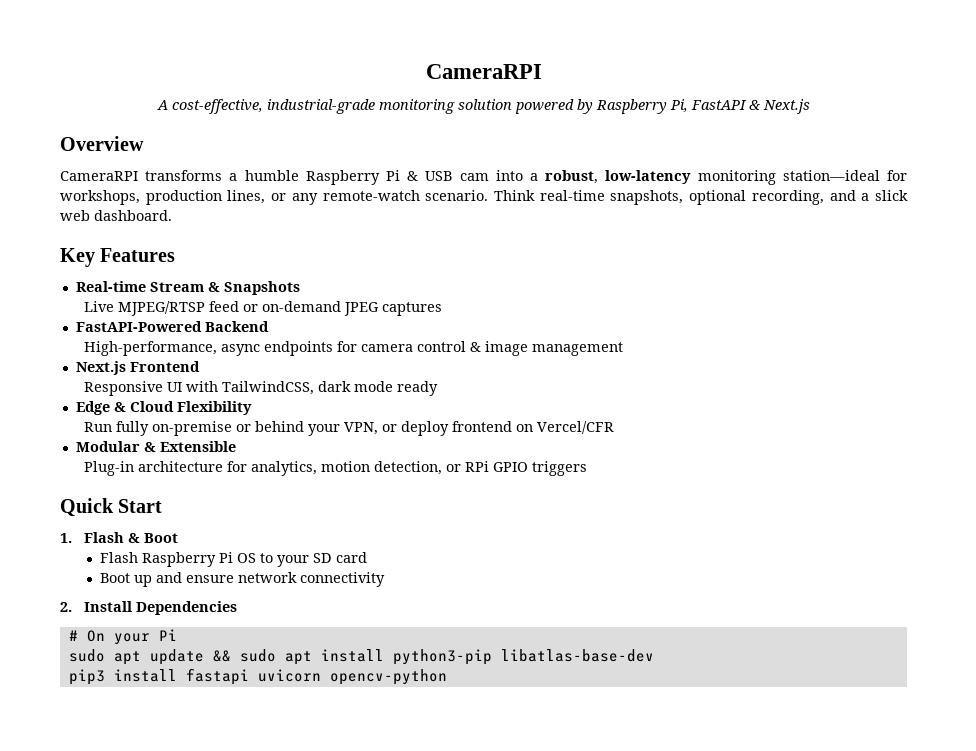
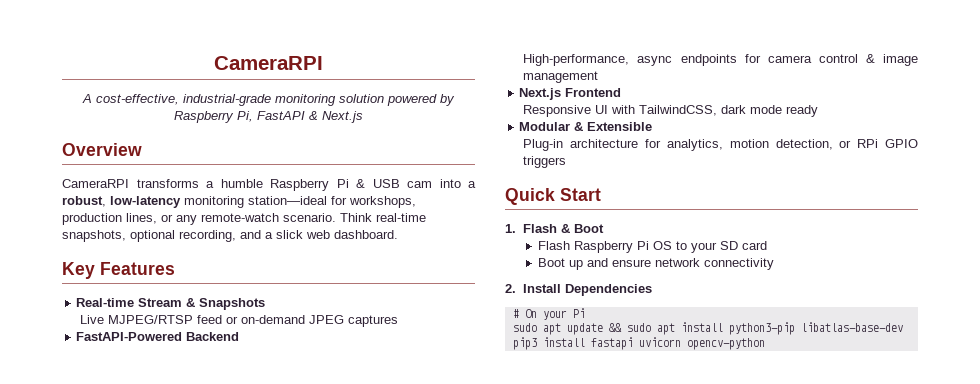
[75,401,252,415] [83,421,614,436] // Edge & Cloud Flexibility // Run fully on-premise or behind your VPN, or deploy frontend on Vercel/CFR -> (819, 111) none

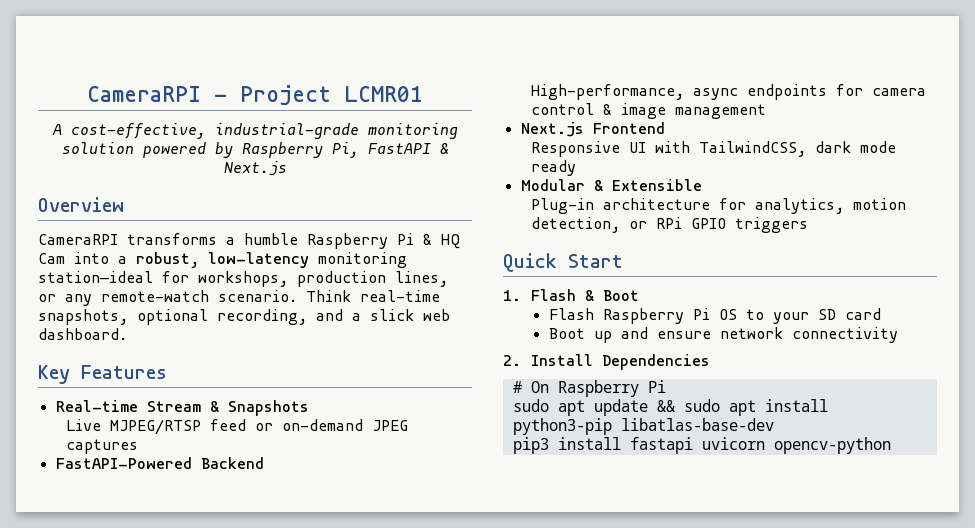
[214,56,323,70] CameraRPI -> [87,85,423,106] CameraRPI - Project LCMR01
[372,179,432,188] USB cam -> [441,234,460,249] [38,253,65,264] HQ Cam
[542,310,567,320] your -> [557,380,639,397] Raspberry

